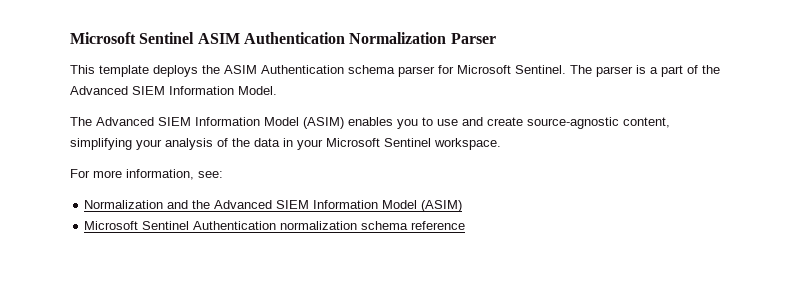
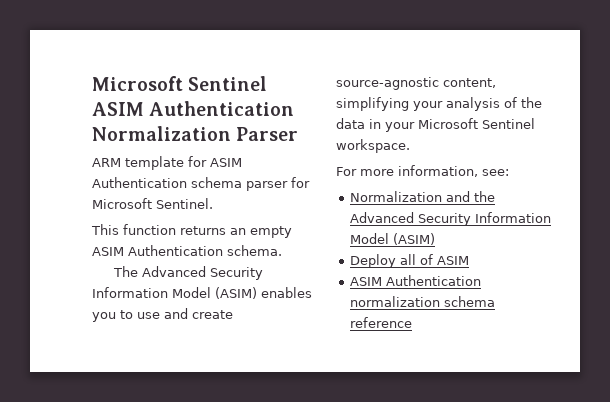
[70,65,220,77] This template deploys the -> [92,156,207,170] ARM template for
[570,65,720,77] [70,86,277,95] The parser is a part of the Advanced SIEM Information Model. -> [91,224,292,238] [92,245,282,256] // This function returns an empty ASIM Authentication schema.
[158,117,191,126] SIEM -> [210,267,264,280] Security
[276,200,310,209] SIEM -> [418,213,472,226] Security
[84,221,190,230] Microsoft Sentinel -> [350,254,470,268] [350,277,383,286] Deploy all of ASIM // ASIM

